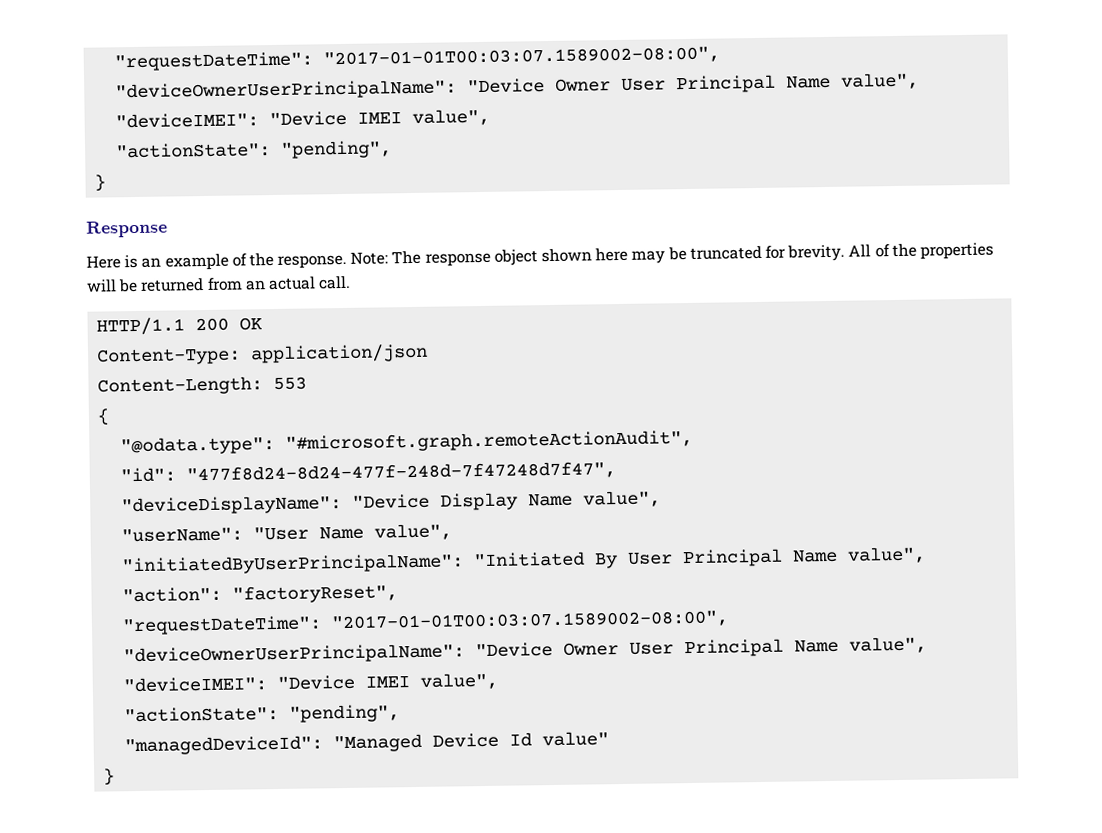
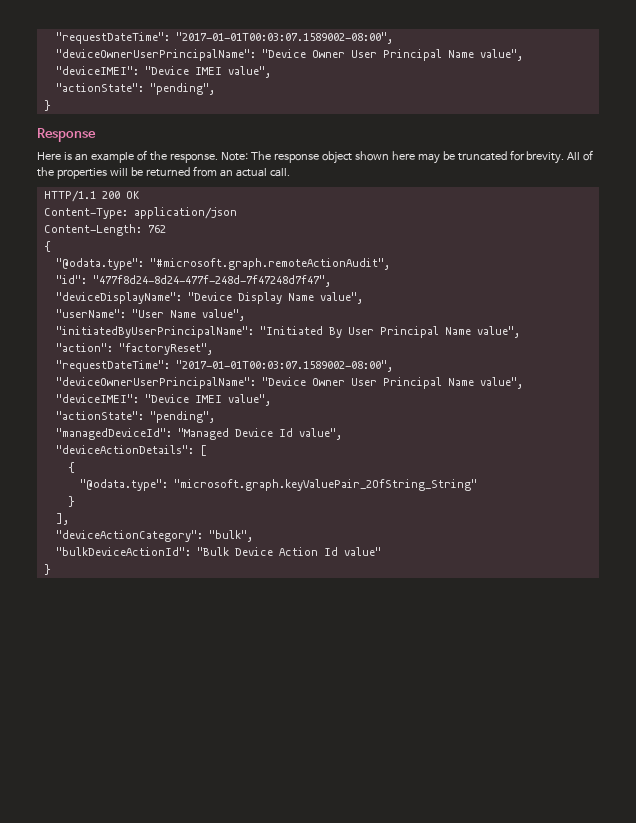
[273,376,308,391] 553 -> [147,225,166,233] 762
(533, 739) none -> [298,428,342,440] [55,445,207,456] [67,462,75,473] [79,479,477,491] [67,496,75,507] [55,513,69,525] [55,530,253,542] [55,547,338,556] value", // "deviceActionDetails": [ // { // "@odata.type": "microsoft.graph.keyValuePair_2OfString_String" // } // ], // "deviceActionCategory": "bulk", // "bulkDeviceActionId": "Bulk Device Action Id

